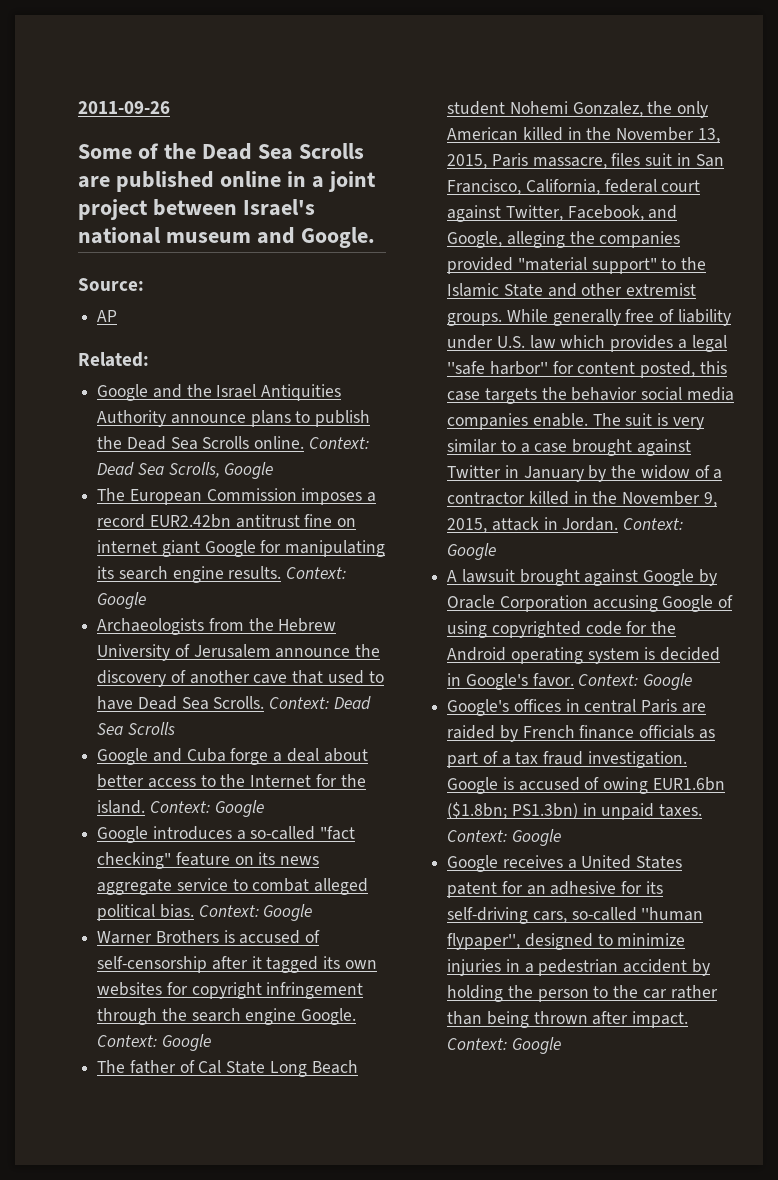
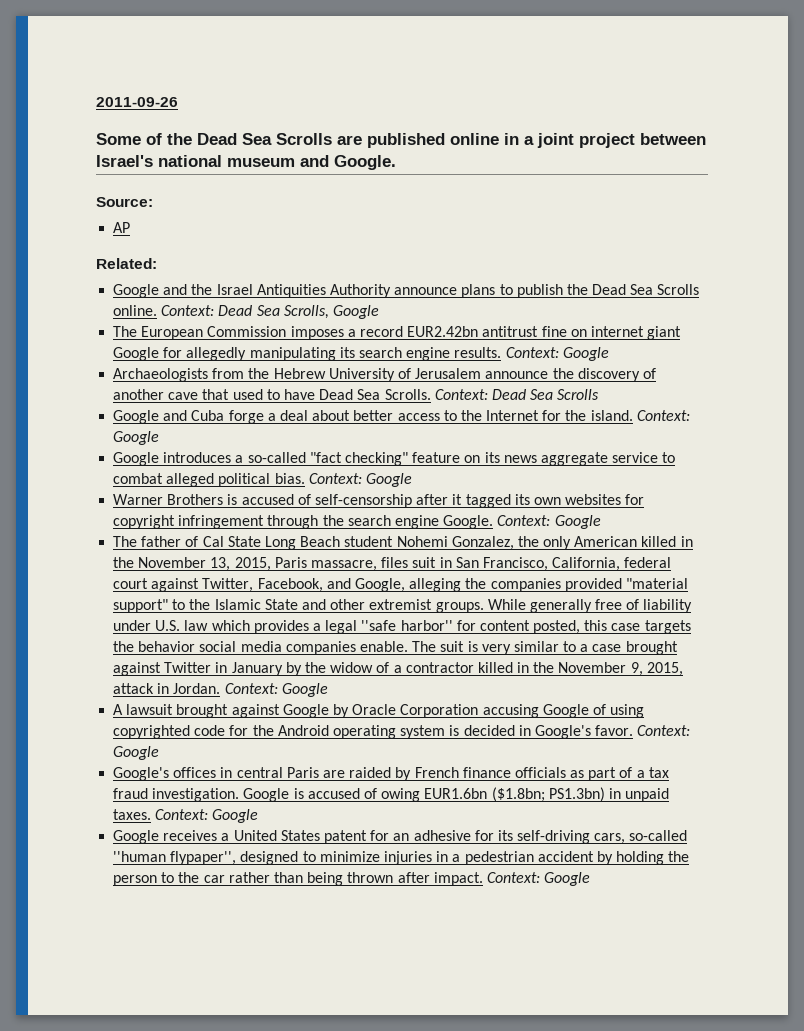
(282, 546) none -> [186,347,247,361] allegedly

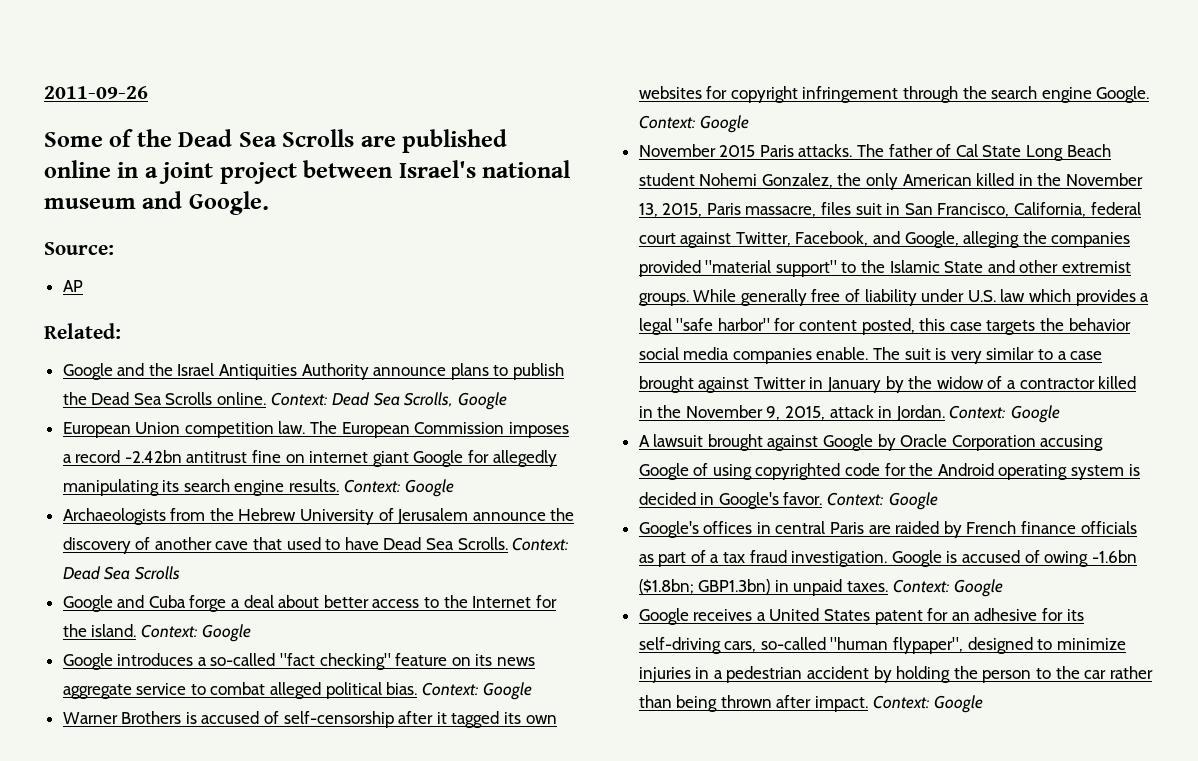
(379, 312) none -> [62,421,306,438] European Union competition law.
[407,326,479,337] EUR2.42bn -> [124,450,182,463] -2.42bn
(601, 522) none -> [638,144,853,157] November 2015 Paris attacks.
[361,620,453,631] ''safe harbor'' -> [676,318,770,331] "safe harbor"
[424,787,605,802] EUR1.6bn ($1.8bn; PS1.3bn) -> [1091,550,1137,563] [638,579,771,594] -1.6bn ($1.8bn; GBP1.3bn)
[113,851,237,865] ''human flypaper'', -> [830,637,964,654] "human flypaper",

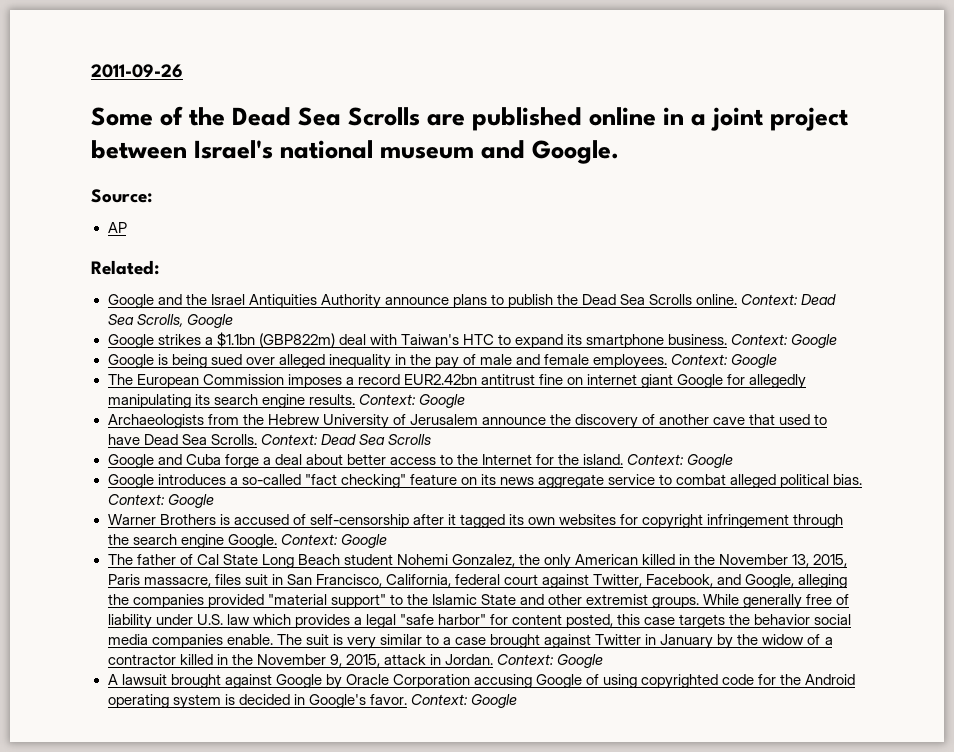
[62,421,306,438] European Union competition law. -> [107,332,838,348] [107,354,778,369] Google strikes a $1.1bn (GBP822m) deal with Taiwan's HTC to expand its smartphone business. Context: Google // Google is being sued over alleged inequality in the pay of male and female employees. Context: Google //
[124,450,182,463] -2.42bn -> [403,374,477,385] EUR2.42bn
[638,144,853,157] November 2015 Paris attacks. -> (387, 541) none
[638,521,1137,538] [638,550,1137,567] [638,579,1004,597] [638,608,1084,625] [638,637,1126,654] [638,666,1153,683] [638,695,984,713] // Google's offices in central Paris are raided by French finance officials as part of a tax fraud investigation. Google is accused of owing -1.6bn ($1.8bn; GBP1.3bn) in unpaid taxes. Context: Google // Google receives a United States patent for an adhesive for its self-driving cars, so-called "human flypaper", designed to minimize injuries in a pedestrian accident by holding the person to the car rather than being thrown after impact. Context: Google -> (517, 701) none

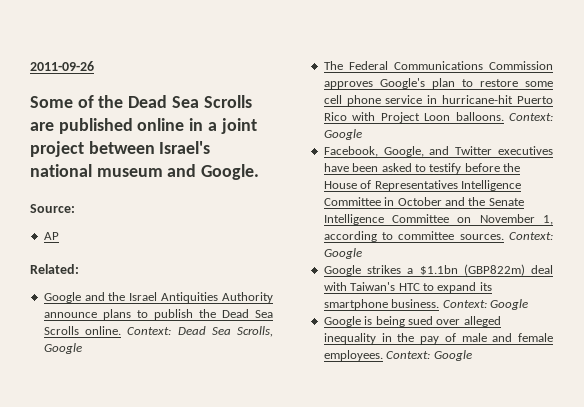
(233, 321) none -> [323,61,553,70] [323,78,553,89] [323,95,553,106] [323,112,553,123] [323,129,362,140] [323,146,553,157] [323,163,520,174] [323,180,521,191] [323,197,524,206] [323,214,553,225] [323,231,553,242] [323,248,362,259] // The Federal Communications Commission approves Google's plan to restore some cell phone service in hurricane-hit Puerto Rico with Project Loon balloons. Context: Google // Facebook, Google, and Twitter executives have been asked to testify before the House of Representatives Intelligence Committee in October and the Senate Intelligence Committee on November 1, according to committee sources. Context: Google
[107,374,807,389] [107,394,465,408] [107,414,828,429] [107,434,431,445] [107,454,734,468] [107,474,863,488] [107,494,214,508] [107,514,844,529] [107,534,387,548] [107,554,848,569] [107,574,848,588] [107,594,850,609] [107,614,852,629] [107,634,833,649] [107,654,604,668] [107,674,856,689] [107,694,517,709] // The European Commission imposes a record EUR2.42bn antitrust fine on internet giant Google for allegedly manipulating its search engine results. Context: Google // Archaeologists from the Hebrew University of Jerusalem announce the discovery of another cave that used to have Dead Sea Scrolls. Context: Dead Sea Scrolls // Google and Cuba forge a deal about better access to the Internet for the island. Context: Google // Google introduces a so-called "fact checking" feature on its news aggregate service to combat alleged political bias. Context: Google // Warner Brothers is accused of self-censorship after it tagged its own websites for copyright infringement through the search engine Google. Context: Google // The father of Cal State Long Beach student Nohemi Gonzalez, the only American killed in the November 13, 2015, Paris massacre, files suit in San Francisco, California, federal court against Twitter, Facebook, and Google, alleging the companies provided "material support" to the Islamic State and other extremist groups. While generally free of liability under U.S. law which provides a legal "safe harbor" for content posted, this case targets the behavior social media companies enable. The suit is very similar to a case brought against Twitter in January by the widow of a contractor killed in the November 9, 2015, attack in Jordan. Context: Google // A lawsuit brought against Google by Oracle Corporation accusing Google of using copyrighted code for the Android operating system is decided in Google's favor. Context: Google -> (472, 355) none

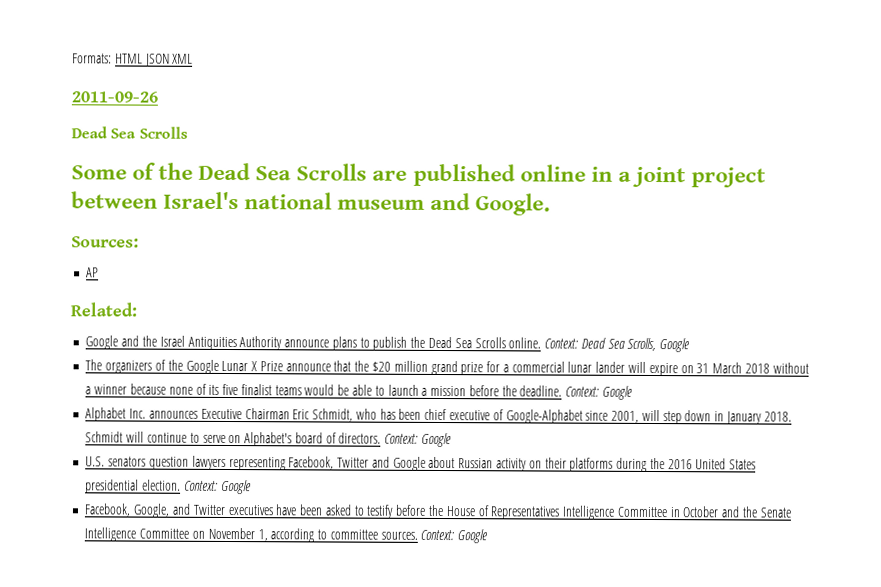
[30,61,94,71] 2011-09-26 -> [72,53,194,67] [71,91,158,103] [71,126,188,139] Formats: HTML JSON XML // 2011-09-26 // Dead Sea Scrolls
[30,204,75,213] Source: -> [71,236,139,248] Sources:
[348,61,553,70] [323,78,553,89] [323,95,553,106] [323,112,504,123] Federal Communications Commission approves Google's plan to restore some cell phone service in hurricane-hit Puerto Rico with Project Loon balloons. -> [105,359,809,377] [85,383,633,400] [85,407,792,425] [85,431,452,448] [85,455,757,472] [85,479,182,494] organizers of the Google Lunar X Prize announce that the $20 million grand prize for a commercial lunar lander will expire on 31 March 2018 without a winner because none of its five finalist teams would be able to launch a mission before the deadline. Context: Google // Alphabet Inc. announces Executive Chairman Eric Schmidt, who has been chief executive of Google-Alphabet since 2001, will step down in January 2018. Schmidt will continue to serve on Alphabet's board of directors. Context: Google // U.S. senators question lawyers representing Facebook, Twitter and Google about Russian activity on their platforms during the 2016 United States presidential election.
[323,264,553,276] [323,282,492,293] [323,299,528,310] [323,316,501,327] [323,333,553,344] [323,350,472,361] // Google strikes a $1.1bn (GBP822m) deal with Taiwan's HTC to expand its smartphone business. Context: Google // Google is being sued over alleged inequality in the pay of male and female employees. Context: Google -> (489, 536) none

